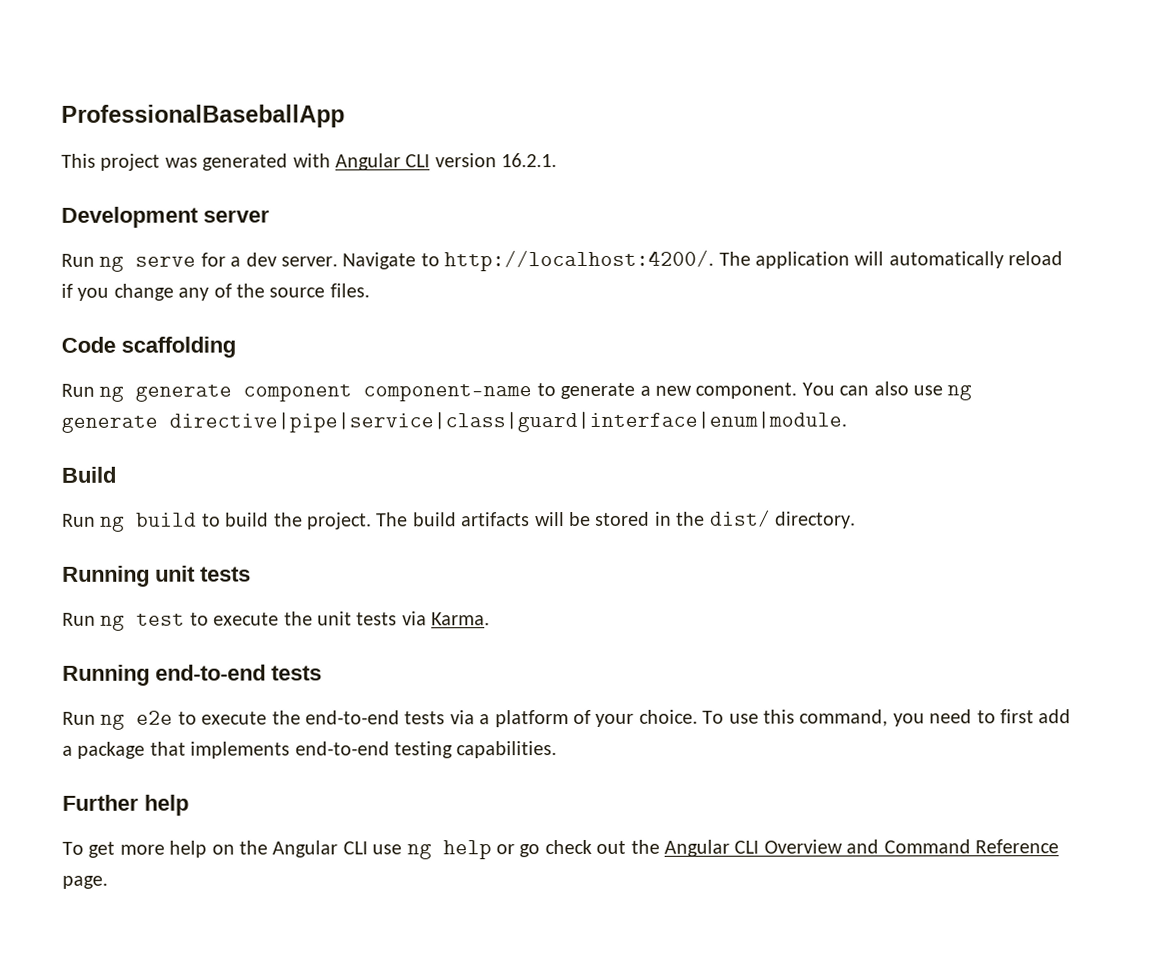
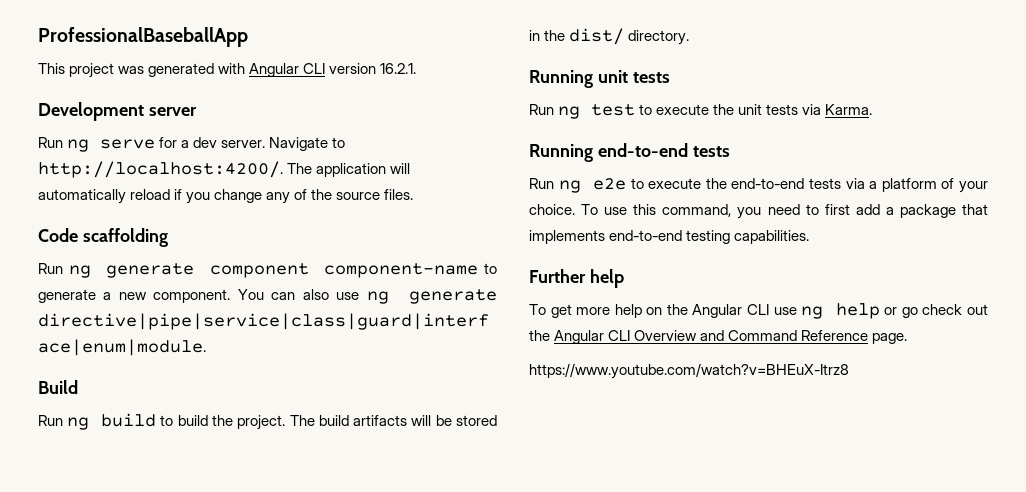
(108, 882) none -> [529,363,849,379] // https://www.youtube.com/watch?v=BHEuX-Itrz8

